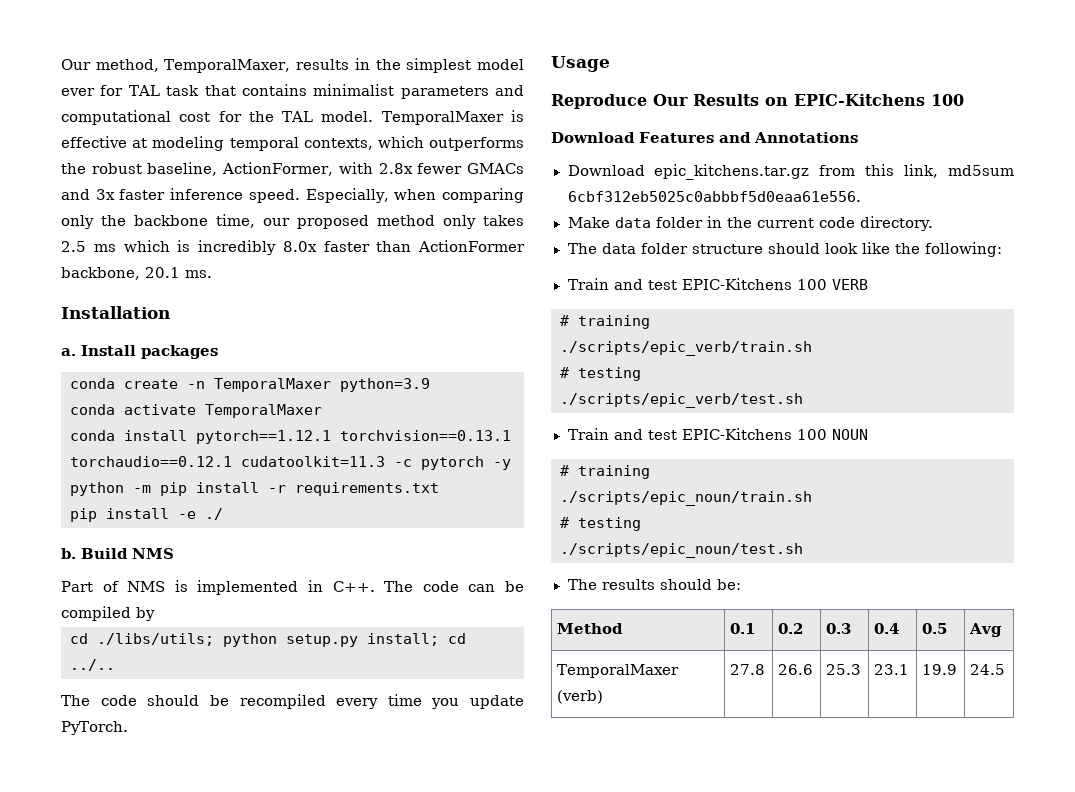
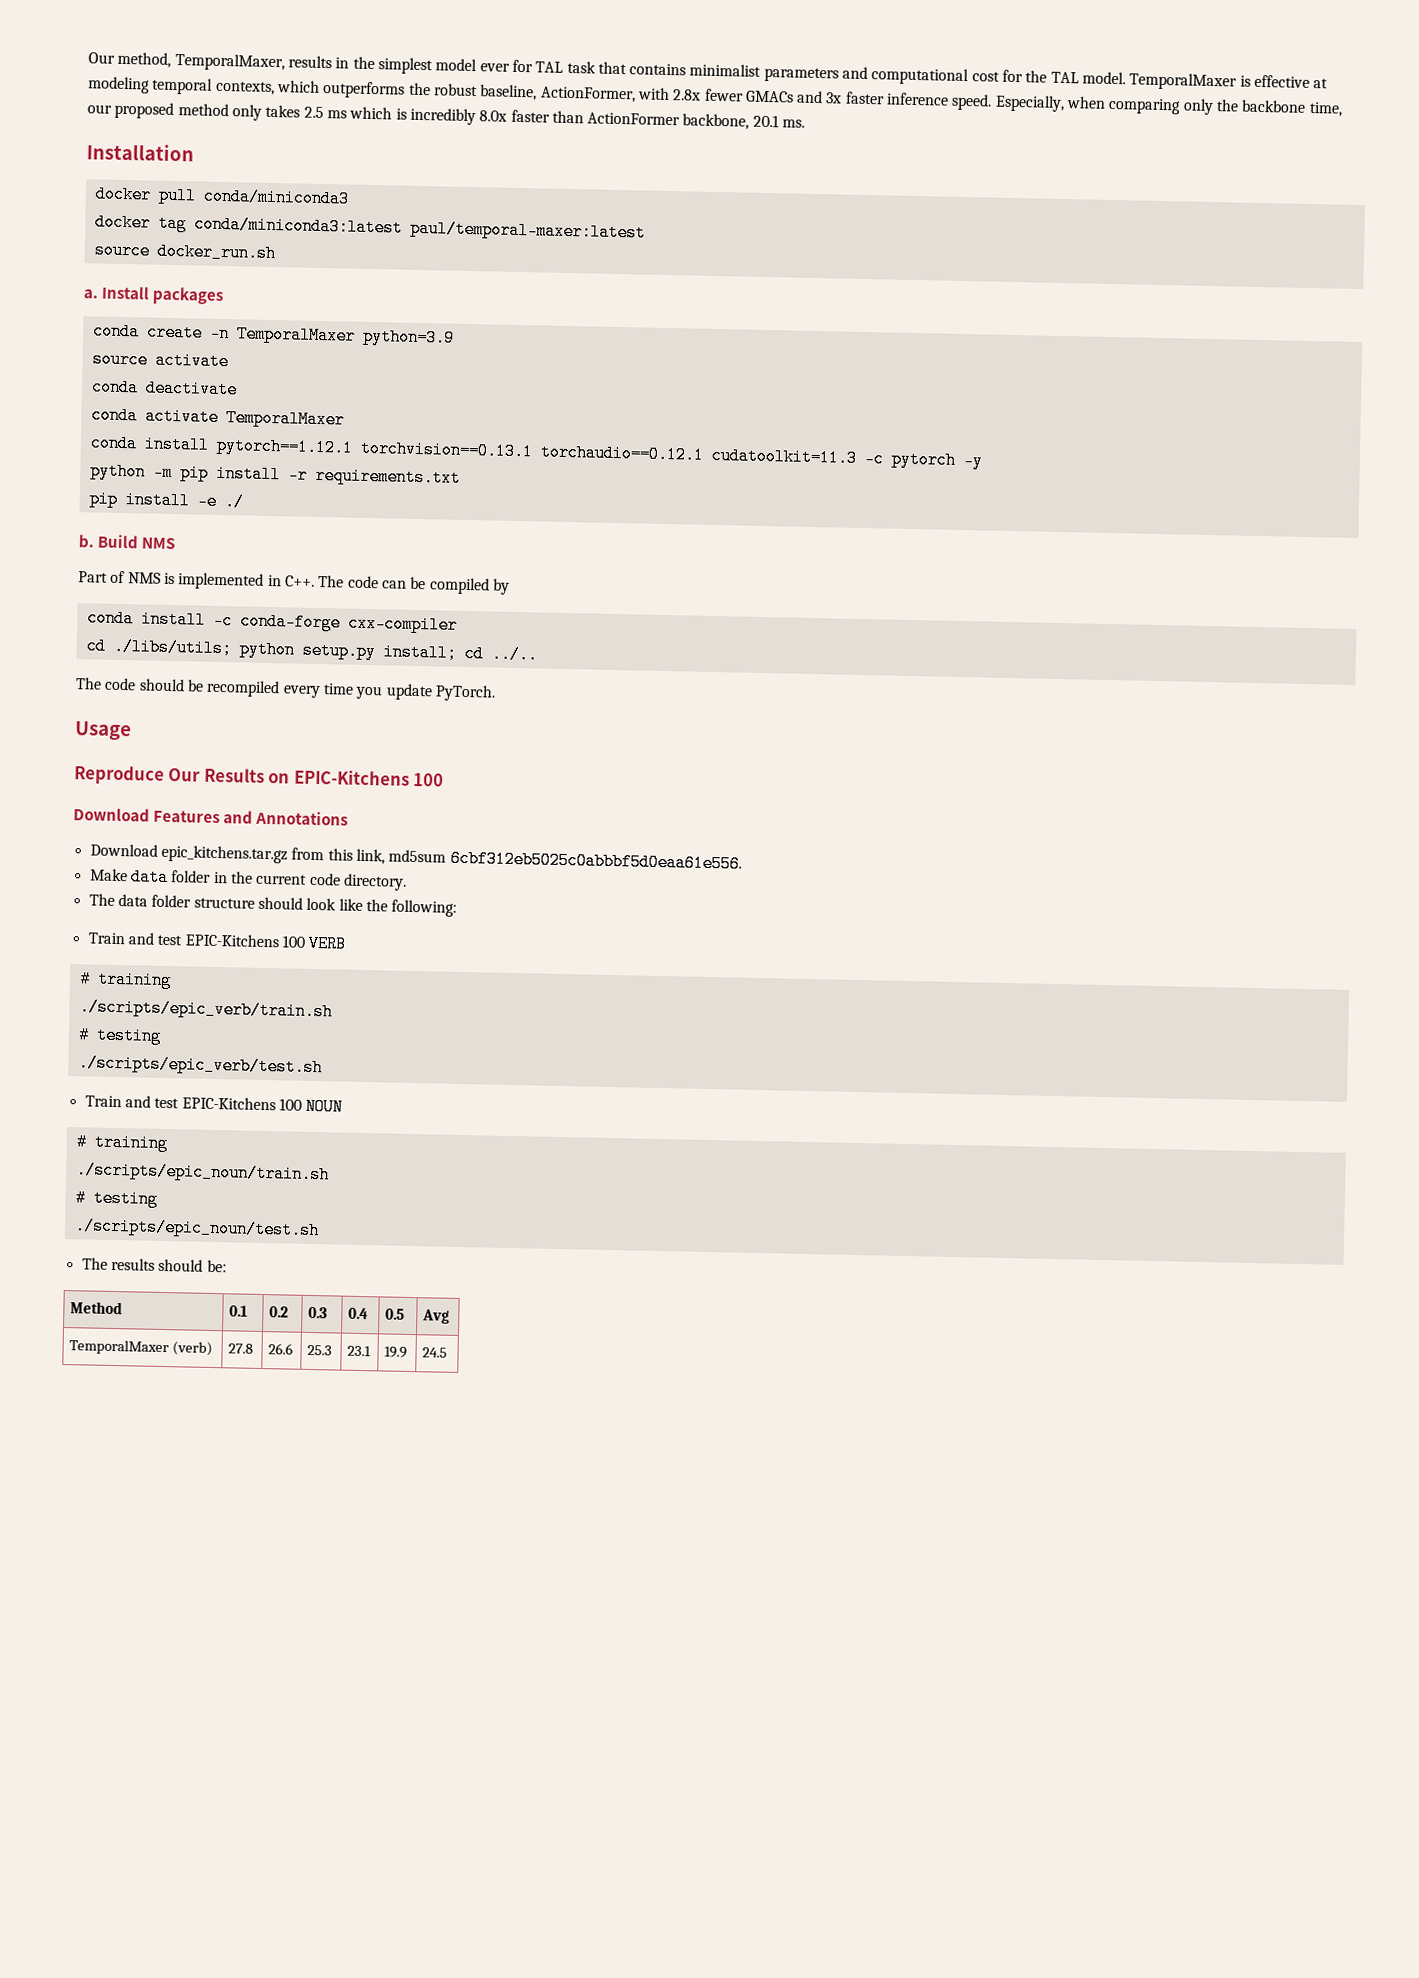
(170, 312) none -> [94,185,350,208] [94,213,646,242] [93,241,276,263] // docker pull conda/miniconda3 // docker tag conda/miniconda3:latest paul/temporal-maxer:latest // source docker_run.sh
(430, 385) none -> [91,350,229,371] [90,378,238,399] // source activate // conda deactivate
(155, 614) none -> [86,609,458,634] // conda install -c conda-forge cxx-compiler

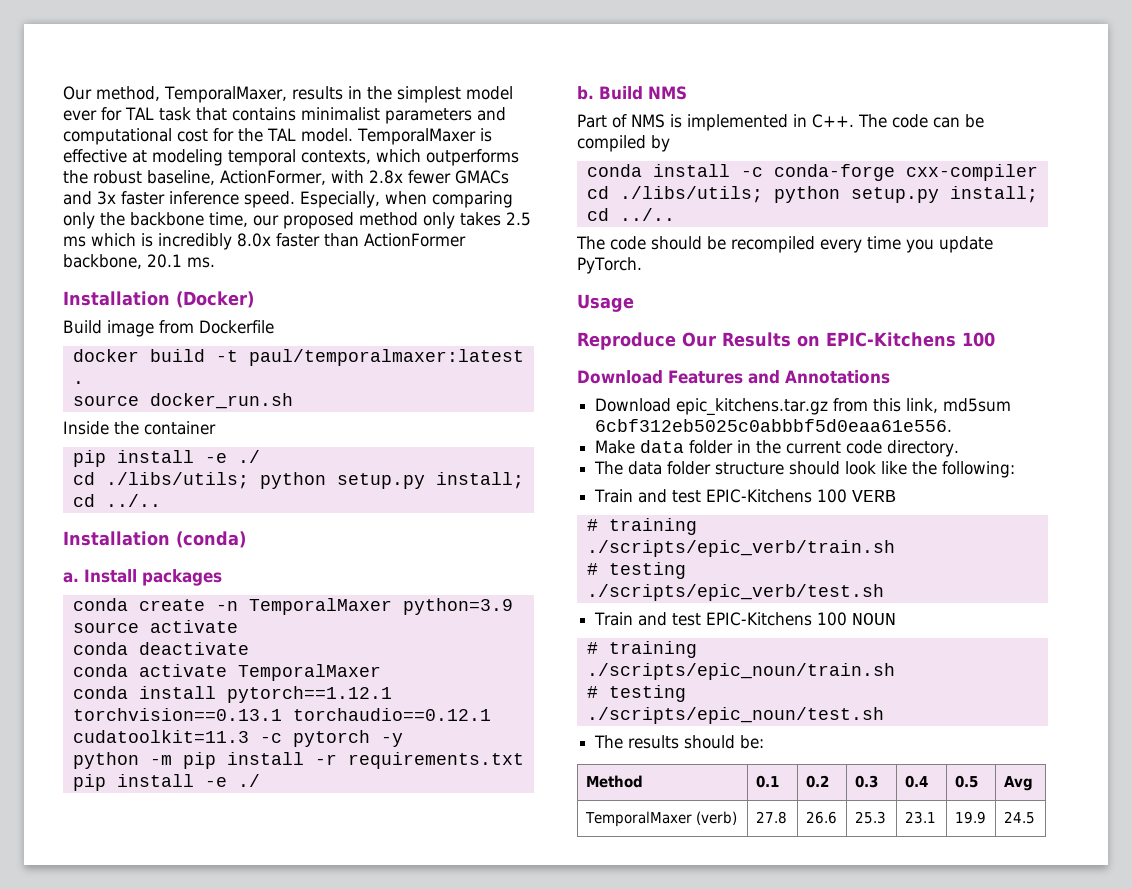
[94,185,350,208] [94,213,646,242] [93,241,276,263] // docker pull conda/miniconda3 // docker tag conda/miniconda3:latest paul/temporal-maxer:latest // source docker_run.sh -> [176,291,254,308] [63,320,274,337] [72,349,524,366] [72,381,84,384] [72,393,293,409] [63,421,216,435] [72,450,260,467] [72,472,524,489] [72,494,161,507] [63,531,246,548] (Docker) // Build image from Dockerfile // docker build -t paul/temporalmaxer:latest . // source docker_run.sh // Inside the container // pip install -e ./ // cd ./libs/utils; python setup.py install; cd ../.. // Installation (conda)

